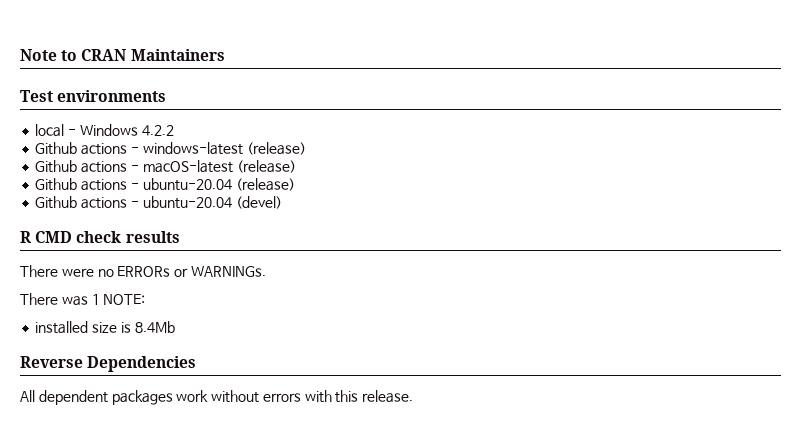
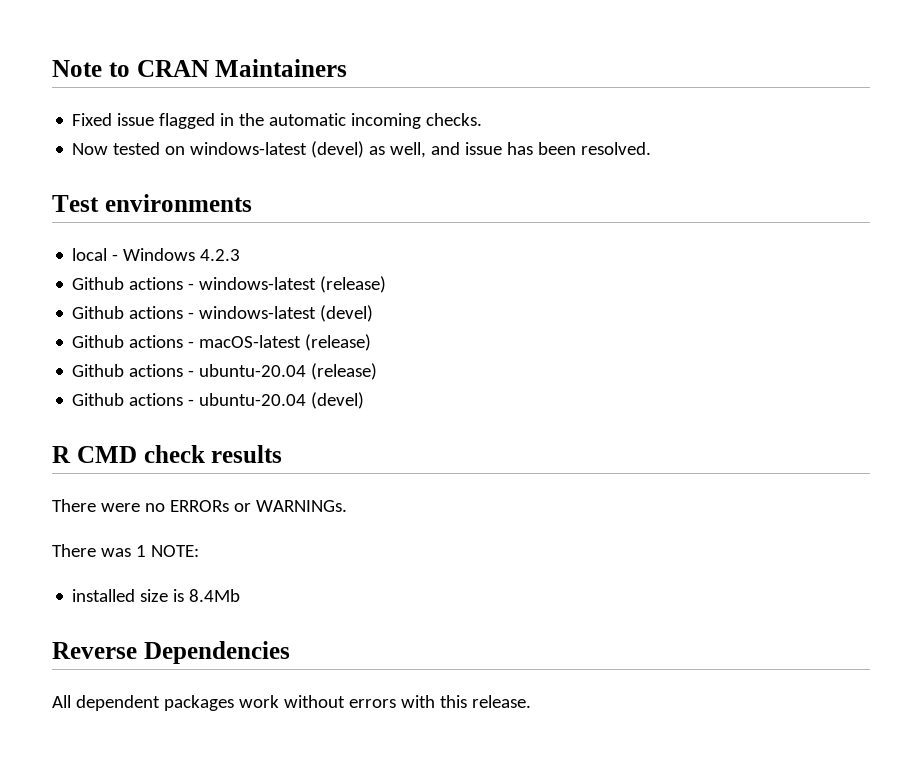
(225, 55) none -> [72,113,483,129] [72,141,652,158] // Fixed issue flagged in the automatic incoming checks. // Now tested on windows-latest (devel) as well, and issue has been resolved.
[141,125,174,136] 4.2.2 -> [200,249,241,261] 4.2.3
(306, 148) none -> [72,305,374,322] // Github actions - windows-latest (devel)

